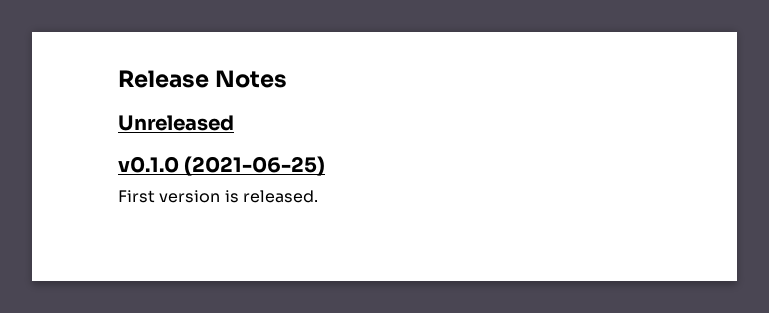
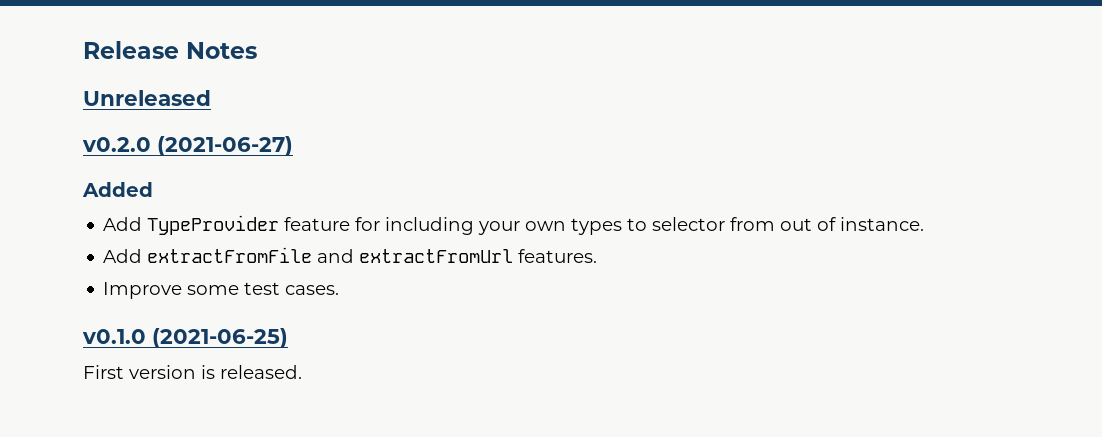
(234, 123) none -> [82,136,293,156] [82,182,153,197] [103,215,925,235] [103,247,598,263] [103,282,340,299] // v0.2.0 (2021-06-27) // Added // Add TypeProvider feature for including your own types to selector from out of instance. // Add extractFromFile and extractFromUrl features. // Improve some test cases.

